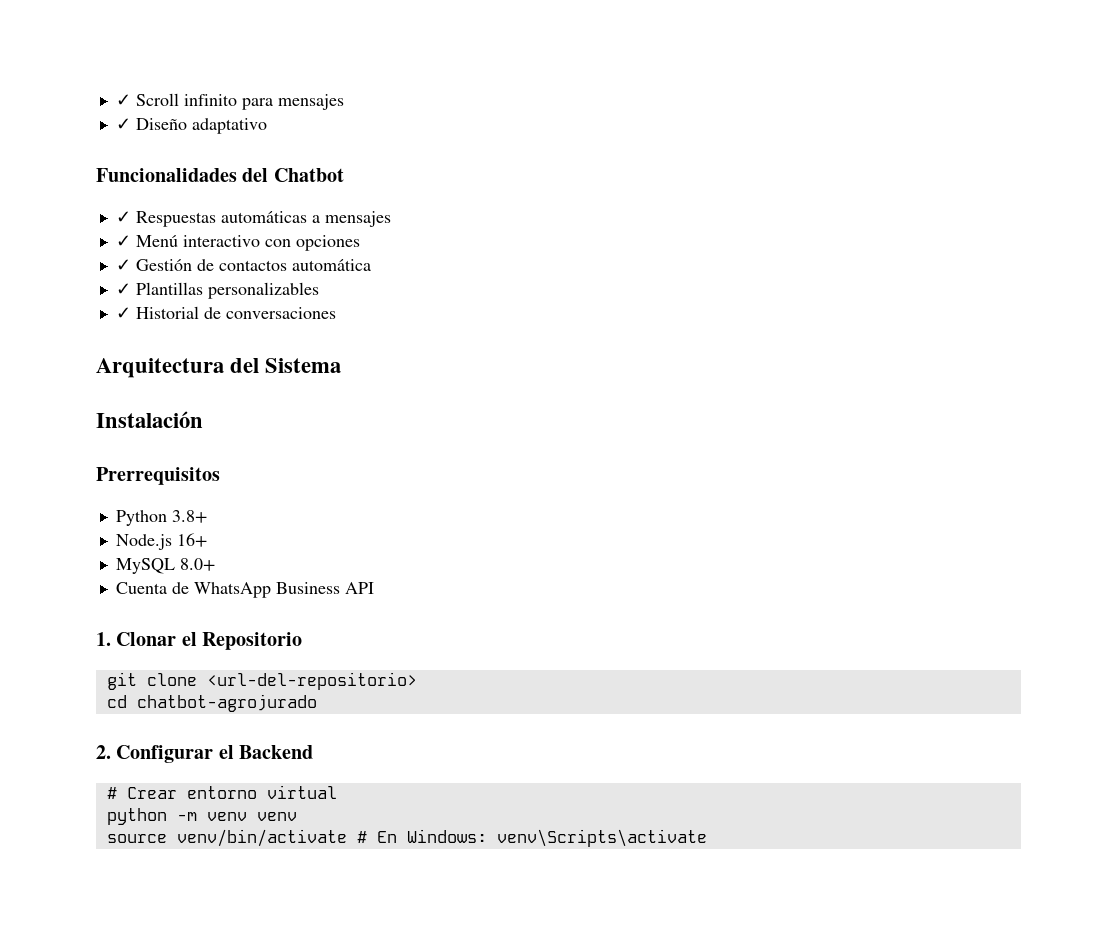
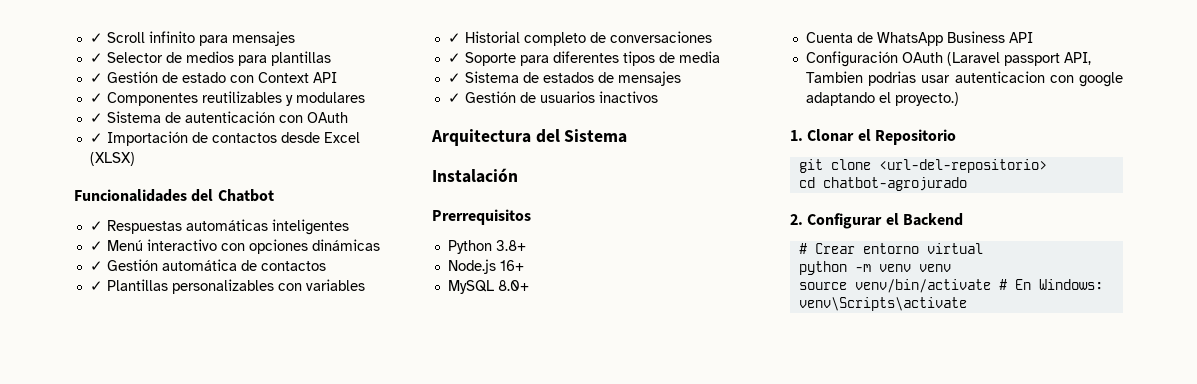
[135,118,267,134] Diseño adaptativo -> [106,51,331,66] [89,71,337,83] [89,91,365,106] [89,111,348,123] [89,131,360,146] [89,152,135,166] Selector de medios para plantillas // ✓ Gestión de estado con Context API // ✓ Componentes reutilizables y modulares // ✓ Sistema de autenticación con OAuth // ✓ Importación de contactos desde Excel (XLSX)
[311,211,391,227] a mensajes -> [271,219,349,235] inteligentes
[115,259,371,271] [115,282,319,299] [115,306,336,319] // ✓ Gestión de contactos automática // ✓ Plantillas personalizables // ✓ Historial de conversaciones -> [311,239,380,251] [89,259,326,271] [89,279,365,294] [447,31,712,46] [447,51,720,66] [447,71,681,86] [447,91,658,103] dinámicas // ✓ Gestión automática de contactos // ✓ Plantillas personalizables con variables // ✓ Historial completo de conversaciones // ✓ Soporte para diferentes tipos de media // ✓ Sistema de estados de mensajes // ✓ Gestión de usuarios inactivos
(374, 588) none -> [805,51,1091,67] [805,71,1123,87] [805,92,959,106] // Configuración OAuth (Laravel passport API, Tambien podrias usar autenticacion con google adaptando el proyecto.)

